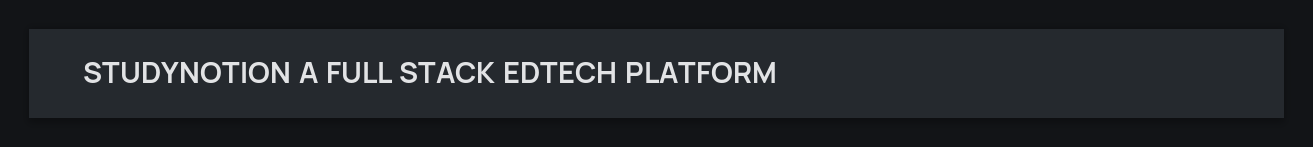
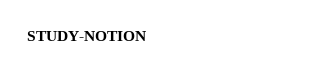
[83,62,778,83] STUDYNOTION A FULL STACK EDTECH PLATFORM -> [27,31,146,41] STUDY-NOTION

